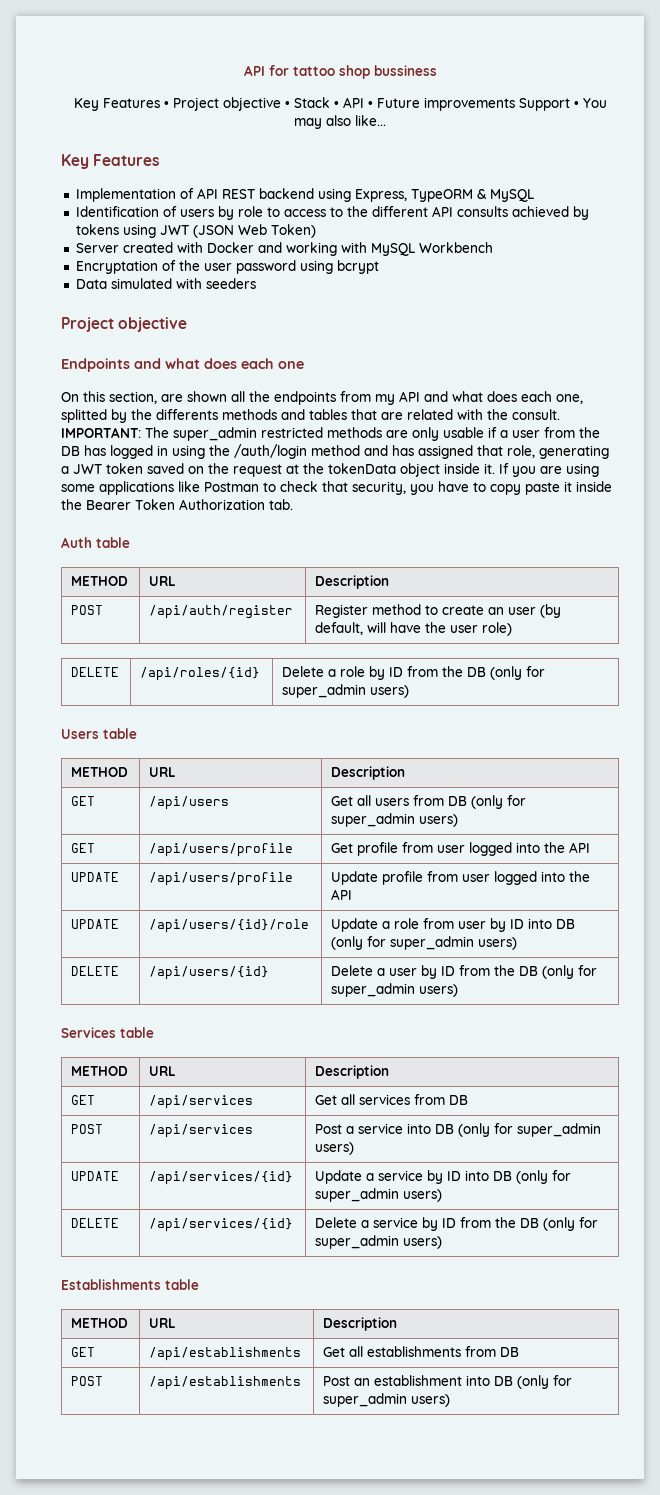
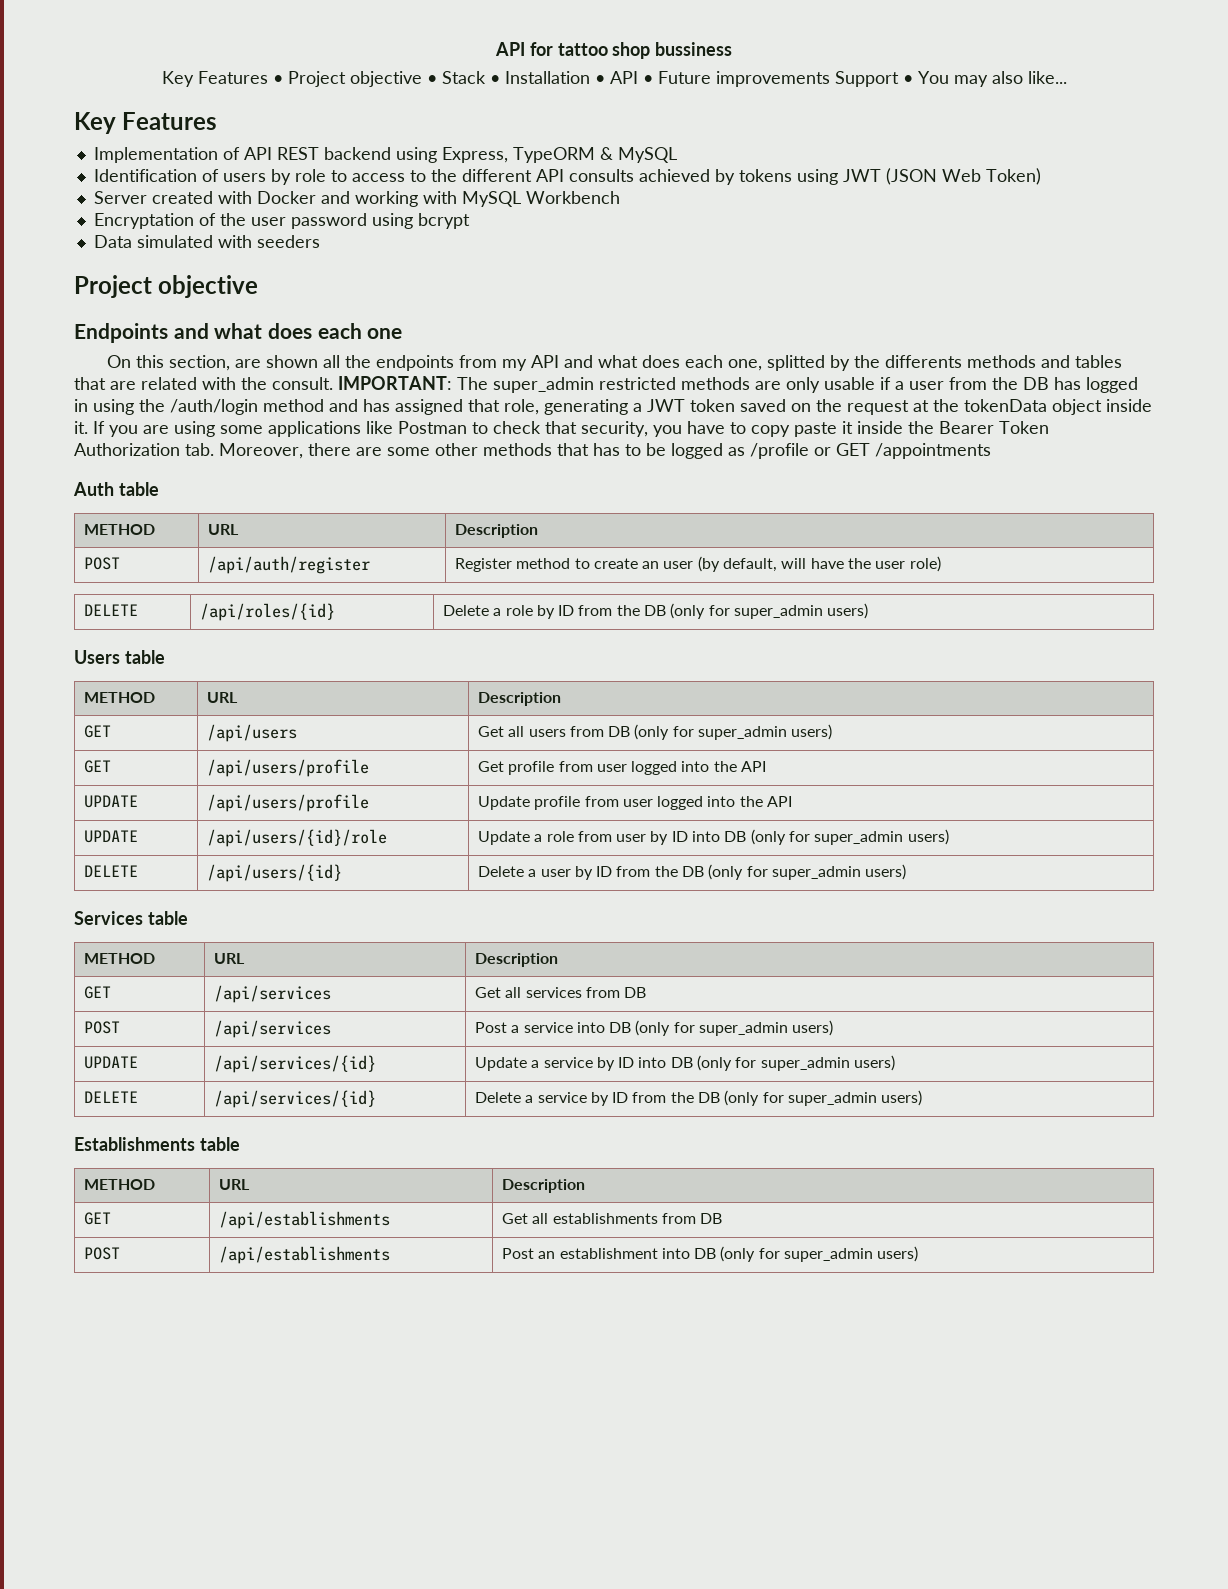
(339, 104) none -> [504,71,605,84] Installation •
(293, 504) none -> [219,443,991,459] Moreover, there are some other methods that has to be logged as /profile or GET /appointments

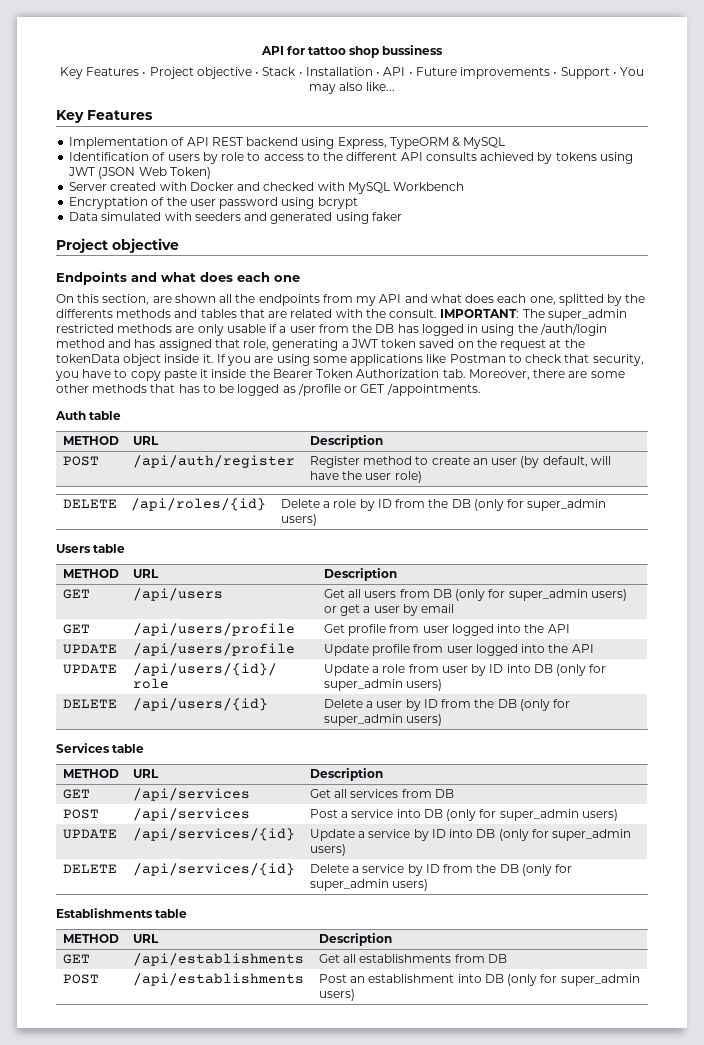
(830, 79) none -> [553,72,558,76] •
[354,191,418,207] working -> [263,182,315,191] checked
(320, 241) none -> [244,212,402,224] and generated using faker
[875,443,991,459] /appointments -> [386,383,481,396] /appointments.
(833, 732) none -> [323,604,455,616] or get a user by email

